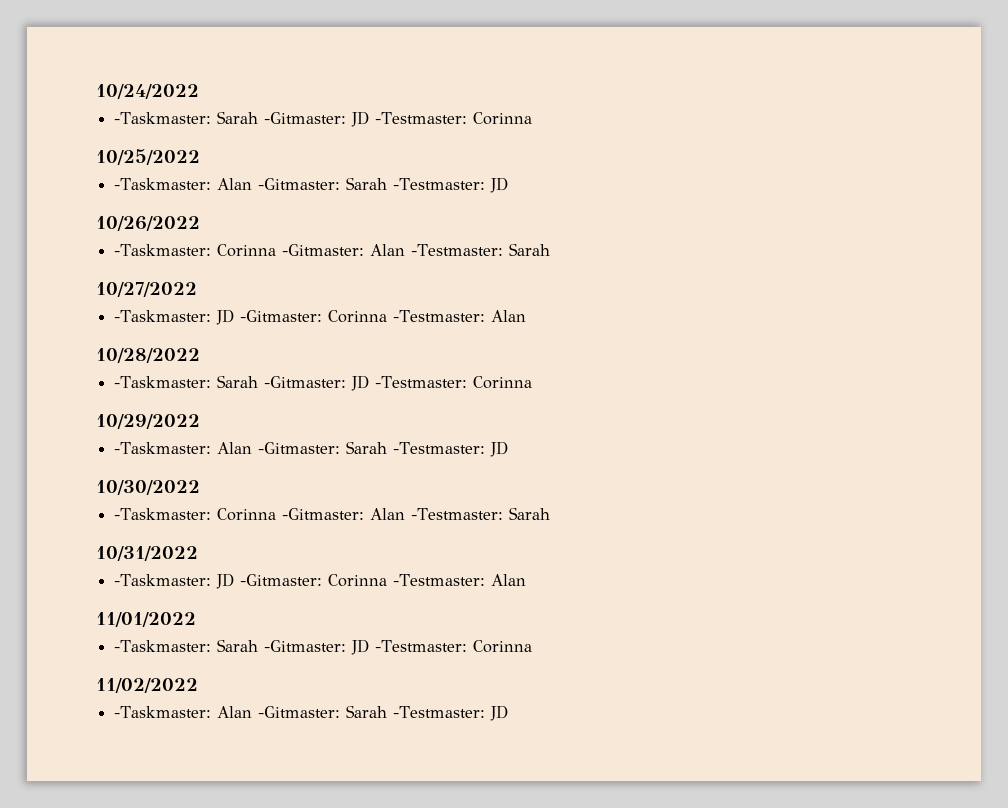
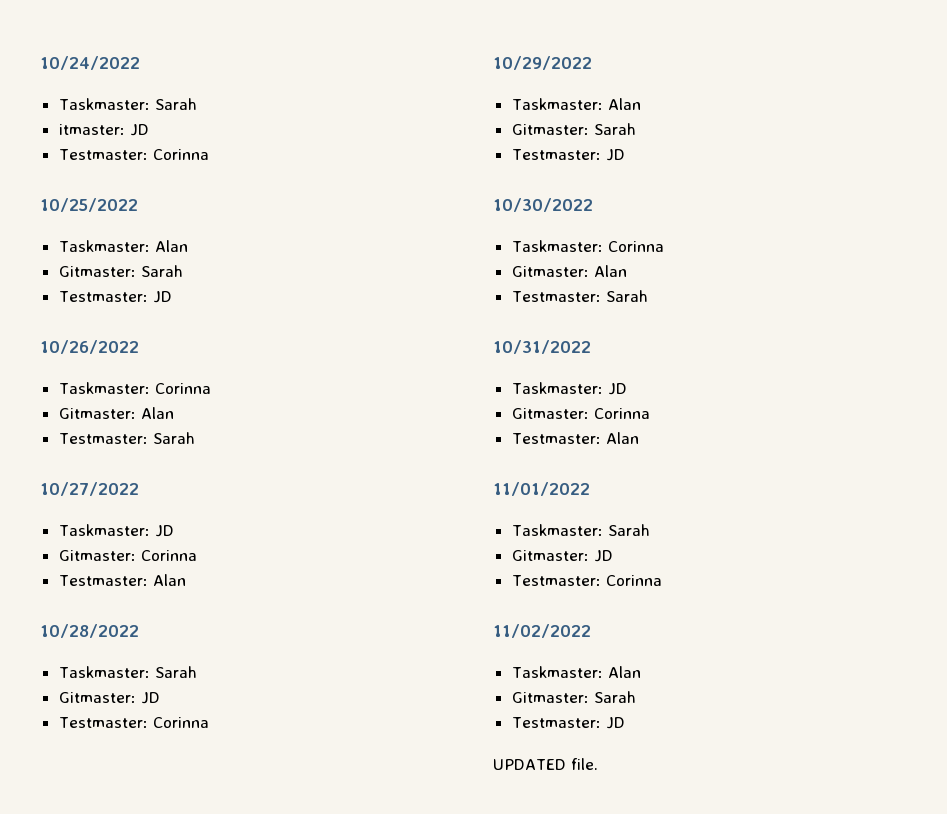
[114,111,468,127] -Taskmaster: Sarah -Gitmaster: JD -Testmaster: -> [58,98,197,110] [58,124,149,136] [58,149,148,160] Taskmaster: Sarah // itmaster: JD // Testmaster:
[114,177,486,190] -Taskmaster: Alan -Gitmaster: Sarah -Testmaster: -> [58,240,188,252] [58,265,183,277] [58,291,148,302] Taskmaster: Alan // Gitmaster: Sarah // Testmaster:
[114,244,504,257] -Taskmaster: Corinna -Gitmaster: Alan -Testmaster: -> [58,382,211,394] [58,407,174,419] [58,433,148,444] Taskmaster: Corinna // Gitmaster: Alan // Testmaster:
[114,309,486,325] -Taskmaster: JD -Gitmaster: Corinna -Testmaster: -> [58,524,174,537] [58,550,197,561] [58,575,148,586] Taskmaster: JD // Gitmaster: Corinna // Testmaster:
[114,375,468,391] -Taskmaster: Sarah -Gitmaster: JD -Testmaster: -> [58,666,197,678] [58,692,160,704] [58,717,148,728] Taskmaster: Sarah // Gitmaster: JD // Testmaster:
[114,441,486,454] -Taskmaster: Alan -Gitmaster: Sarah -Testmaster: -> [511,98,641,110] [511,123,636,135] [511,149,601,160] Taskmaster: Alan // Gitmaster: Sarah // Testmaster:
[114,508,504,521] -Taskmaster: Corinna -Gitmaster: Alan -Testmaster: -> [511,240,664,252] [511,265,627,277] [511,291,601,302] Taskmaster: Corinna // Gitmaster: Alan // Testmaster:
[114,573,486,589] -Taskmaster: JD -Gitmaster: Corinna -Testmaster: -> [511,382,627,395] [511,408,650,419] [511,433,601,444] Taskmaster: JD // Gitmaster: Corinna // Testmaster:
[114,639,468,655] -Taskmaster: Sarah -Gitmaster: JD -Testmaster: -> [511,524,650,536] [511,550,613,562] [511,575,601,586] Taskmaster: Sarah // Gitmaster: JD // Testmaster:
[114,705,509,721] -Taskmaster: Alan -Gitmaster: Sarah -Testmaster: JD -> [511,666,641,678] [511,691,636,703] [511,717,625,729] [493,758,598,770] Taskmaster: Alan // Gitmaster: Sarah // Testmaster: JD // UPDATED file.

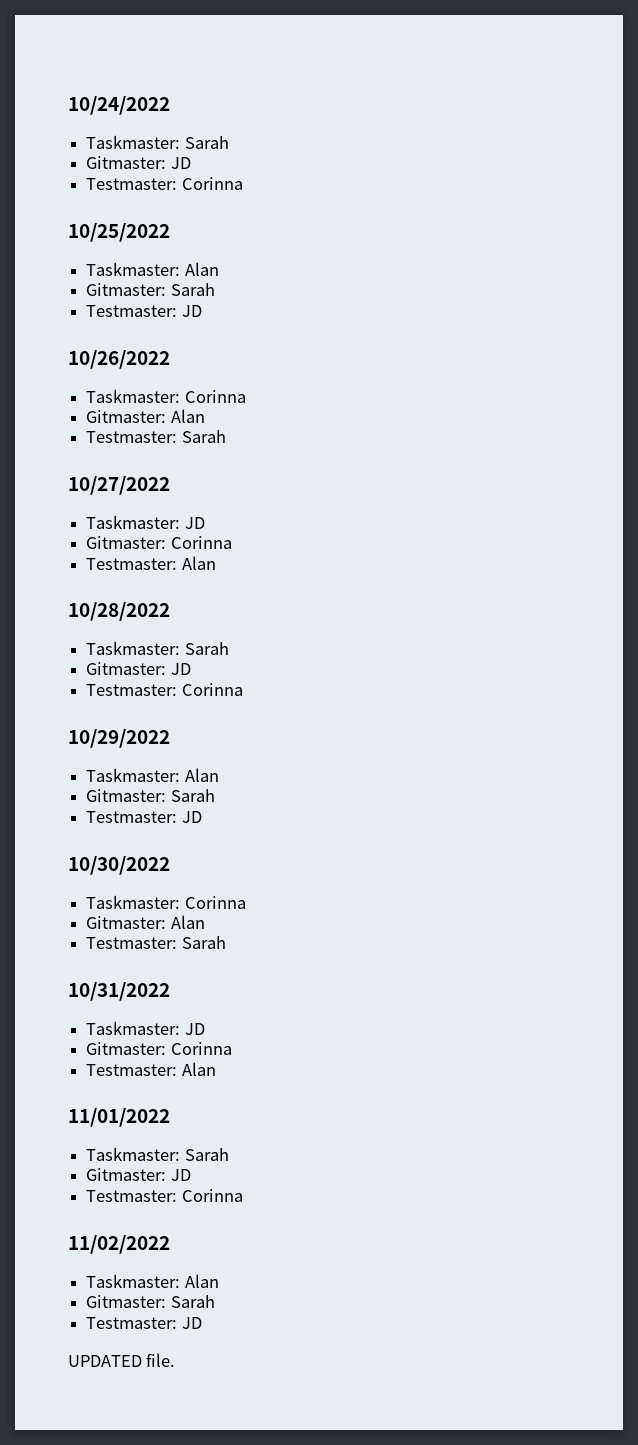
[58,124,125,135] itmaster: -> [86,156,167,169] Gitmaster:

